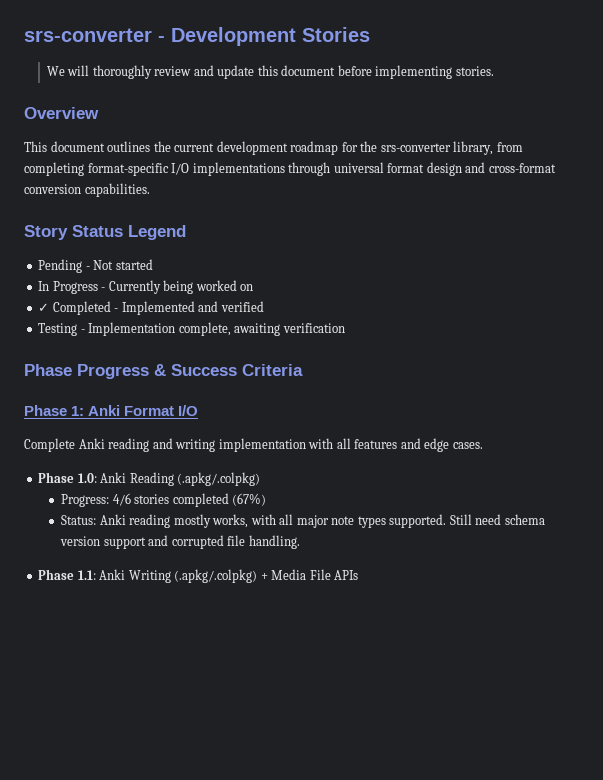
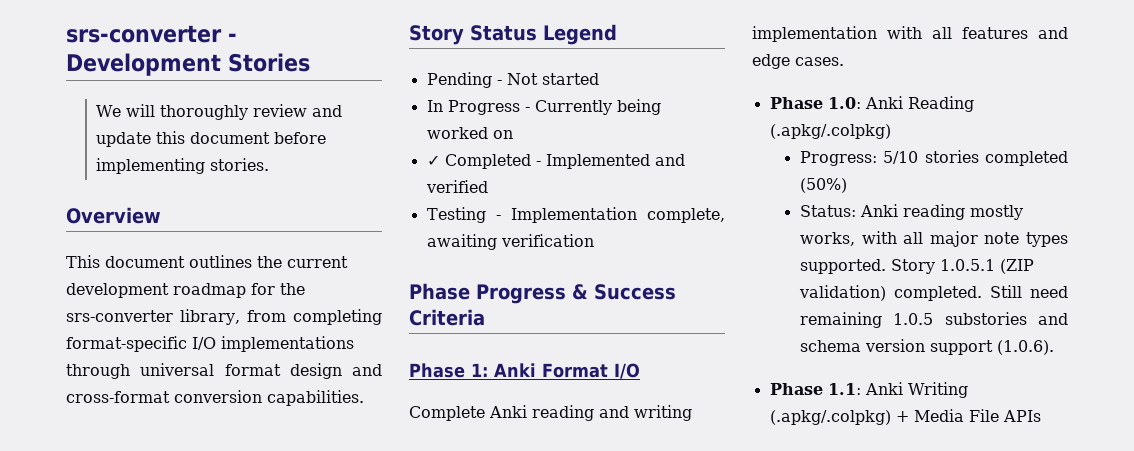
[112,493,131,506] 4/6 -> [883,151,919,164] 5/10
[232,493,267,506] (67%) -> [799,178,847,193] (50%)
[449,514,545,525] [60,535,300,549] Still need schema version support and corrupted file handling. -> [890,259,1034,274] [798,285,1068,301] [799,312,1068,328] [799,339,1054,355] Story 1.0.5.1 (ZIP validation) completed. Still need remaining 1.0.5 substories and schema version support (1.0.6).

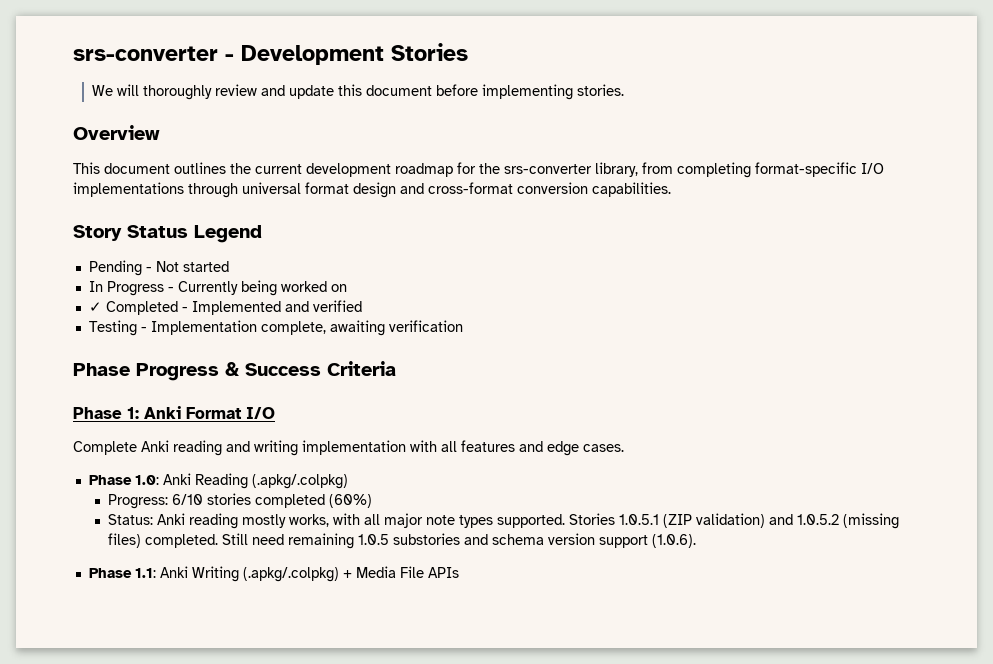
[883,151,919,164] 5/10 -> [171,494,203,505] 6/10
[799,178,847,193] (50%) -> [328,494,372,508] (60%)
[890,259,935,274] Story -> [568,513,615,525] Stories
(886, 293) none -> [768,513,899,529] [107,533,141,548] and 1.0.5.2 (missing files)

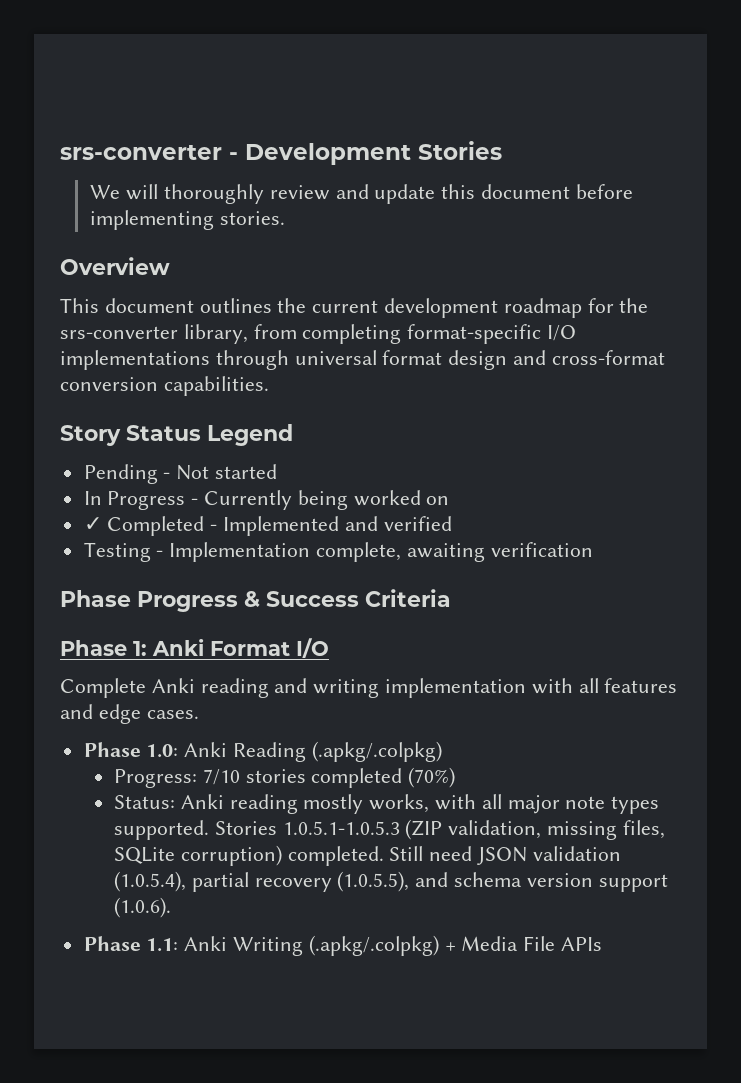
[171,494,203,505] 6/10 -> [202,769,240,785] 7/10
[328,494,372,508] (60%) -> [408,767,456,788] (70%)
[618,513,899,529] [107,533,460,549] 1.0.5.1 (ZIP validation) and 1.0.5.2 (missing files) completed. Still need remaining 1.0.5 substories -> [282,819,665,840] [113,845,621,866] [113,871,410,892] 1.0.5.1-1.0.5.3 (ZIP validation, missing files, SQLite corruption) completed. Still need JSON validation (1.0.5.4), partial recovery (1.0.5.5),

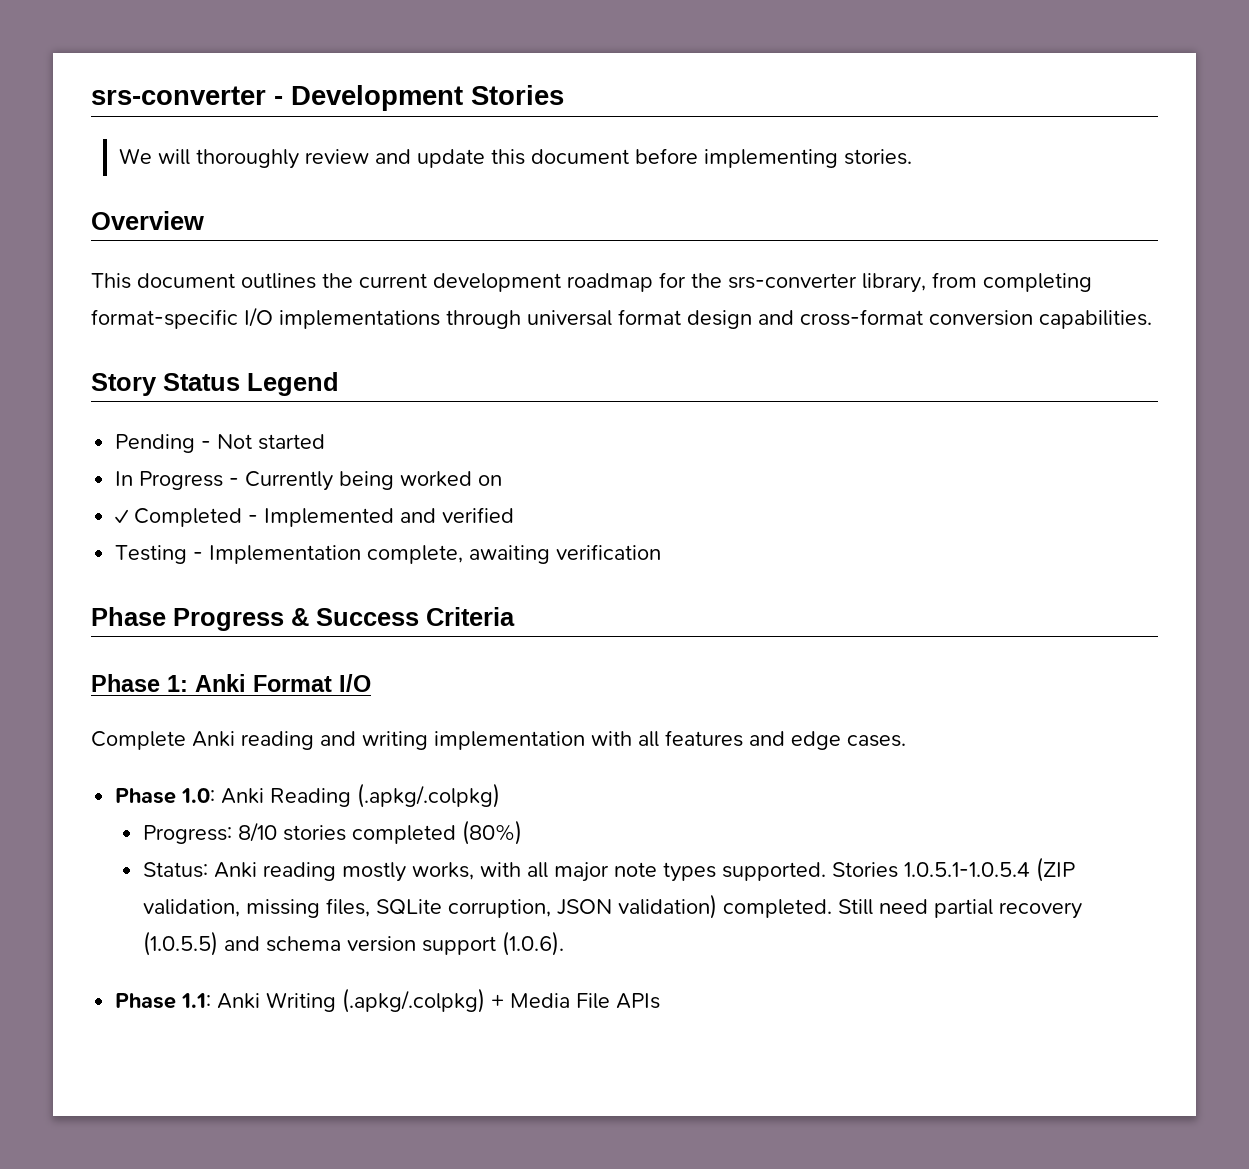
[202,769,240,785] 7/10 -> [238,822,278,842] 8/10
[408,767,456,788] (70%) -> [462,820,523,845] (80%)
[282,821,400,835] 1.0.5.1-1.0.5.3 -> [904,862,1031,877] 1.0.5.1-1.0.5.4
[180,845,621,866] [113,871,186,892] corruption) completed. Still need JSON validation (1.0.5.4), -> [448,894,929,919] corruption, JSON validation) completed. Still need
[337,871,410,892] (1.0.5.5), -> [143,931,219,956] (1.0.5.5)

